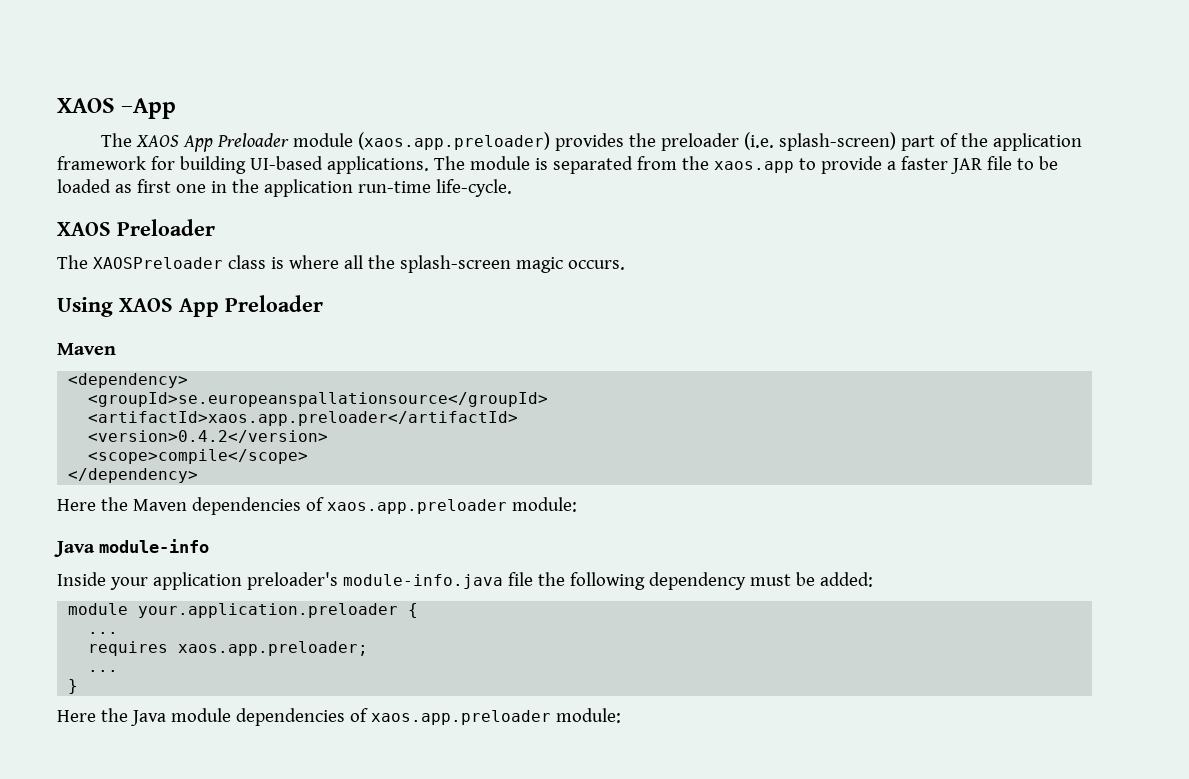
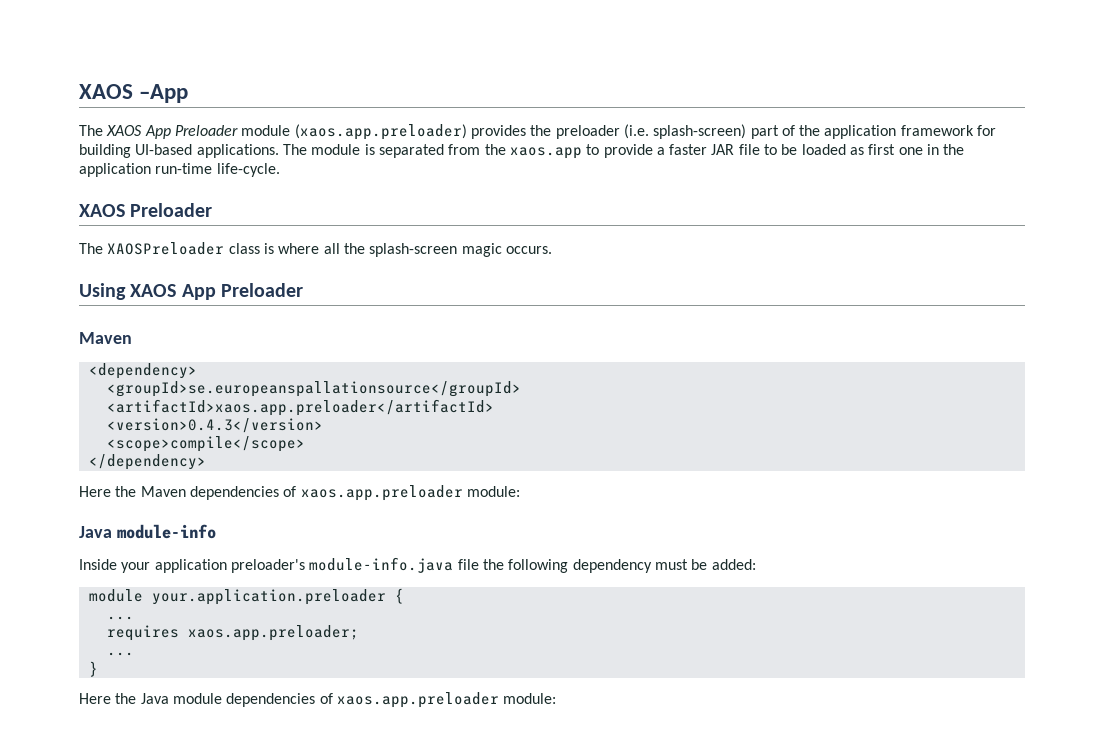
[88,430,329,443] <version>0.4.2</version> -> [106,418,323,433] <version>0.4.3</version>

